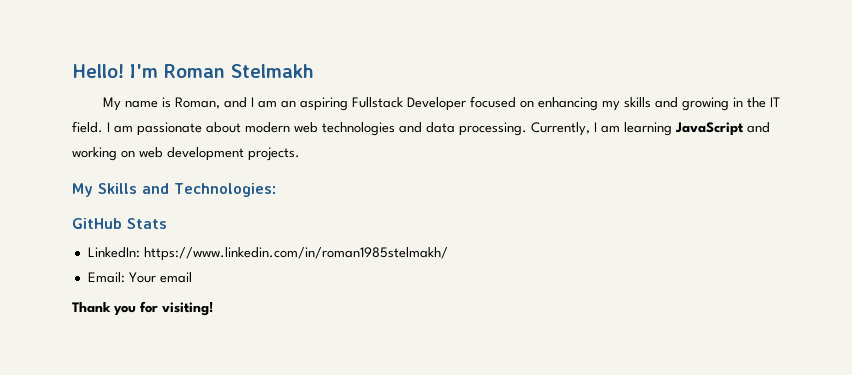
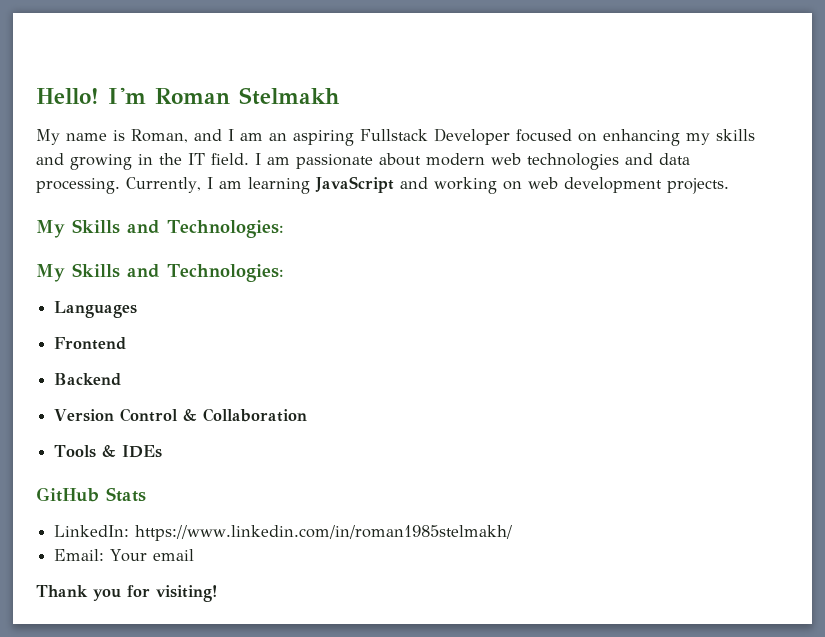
(276, 190) none -> [36,263,284,282] [54,301,138,318] [54,337,127,350] [54,373,122,386] [54,408,308,422] [54,445,163,458] // My Skills and Technologies: // Languages // Frontend // Backend // Version Control & Collaboration // Tools & IDEs

